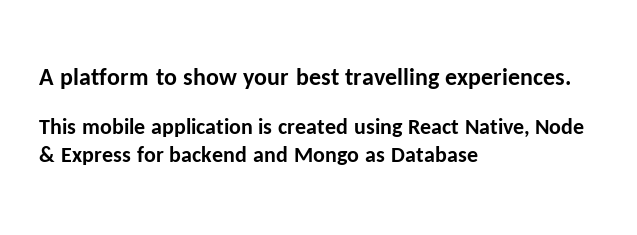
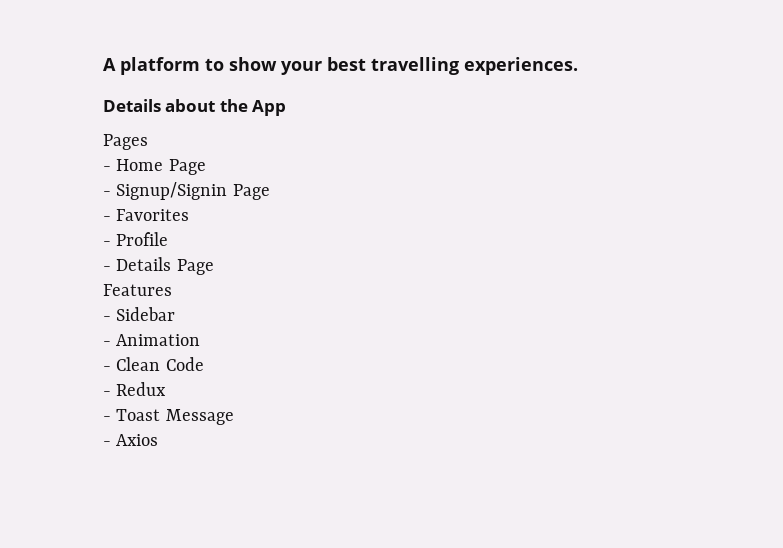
[39,118,585,138] [39,146,478,165] This mobile application is created using React Native, Node & Express for backend and Mongo as Database -> [103,99,287,116] [103,134,148,150] [103,159,206,175] [103,182,270,200] [103,209,190,221] [103,232,169,246] [103,257,214,275] [103,284,172,296] [103,307,176,321] [103,334,201,346] [103,357,204,371] [103,382,167,396] [103,409,234,425] [103,434,159,446] Details about the App // Pages // - Home Page // - Signup/Signin Page // - Favorites // - Profile // - Details Page // Features // - Sidebar // - Animation // - Clean Code // - Redux // - Toast Message // - Axios

